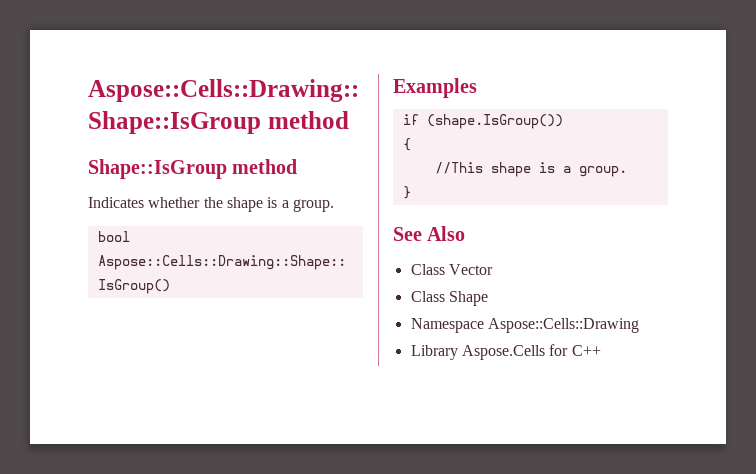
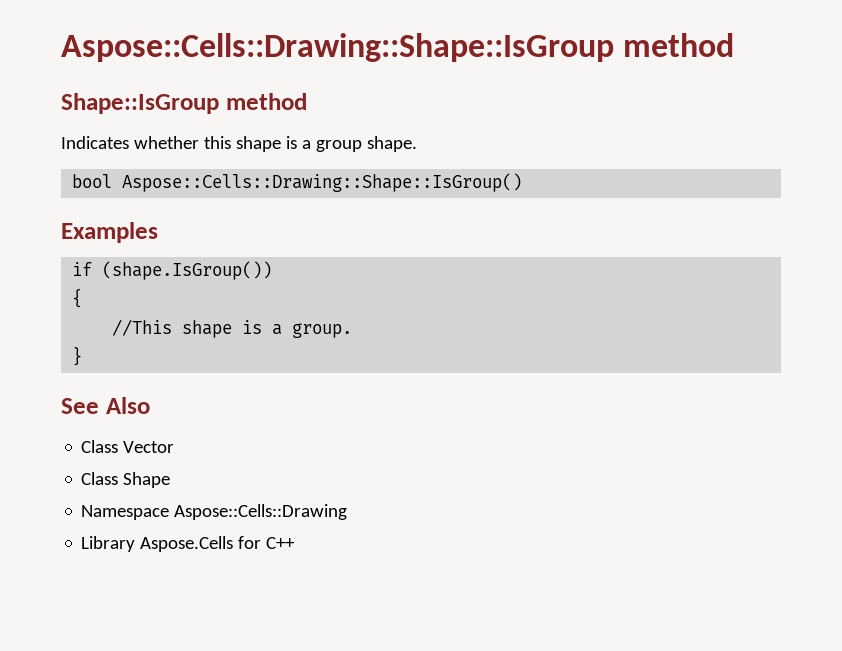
[203,197,334,212] the shape is a group. -> [203,136,417,152] this shape is a group shape.

